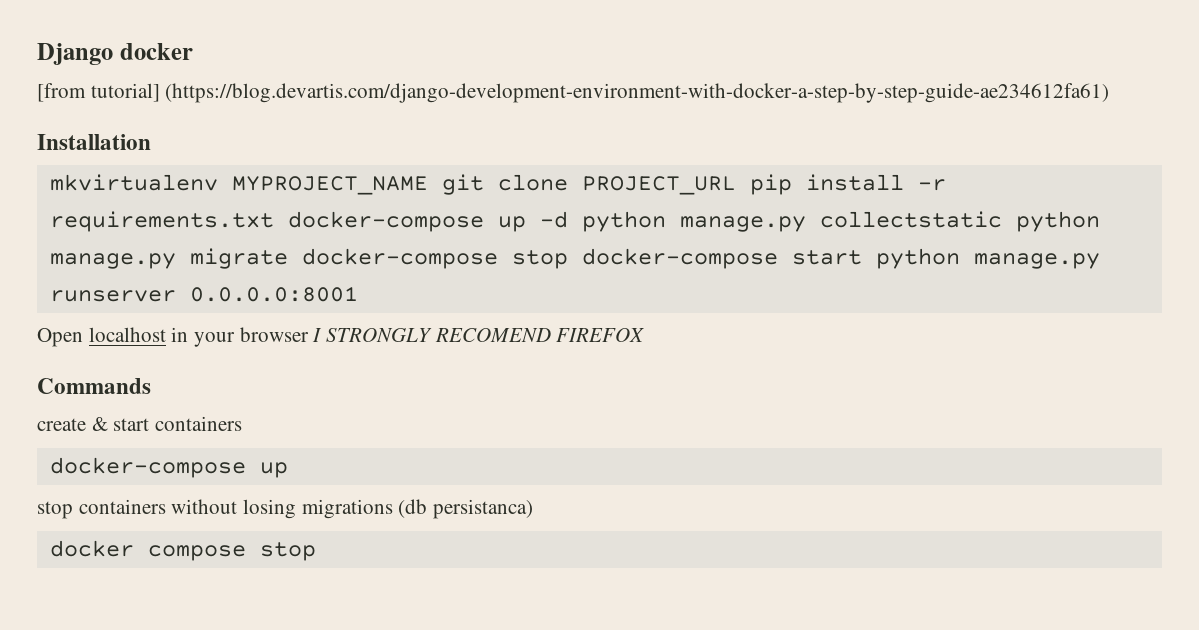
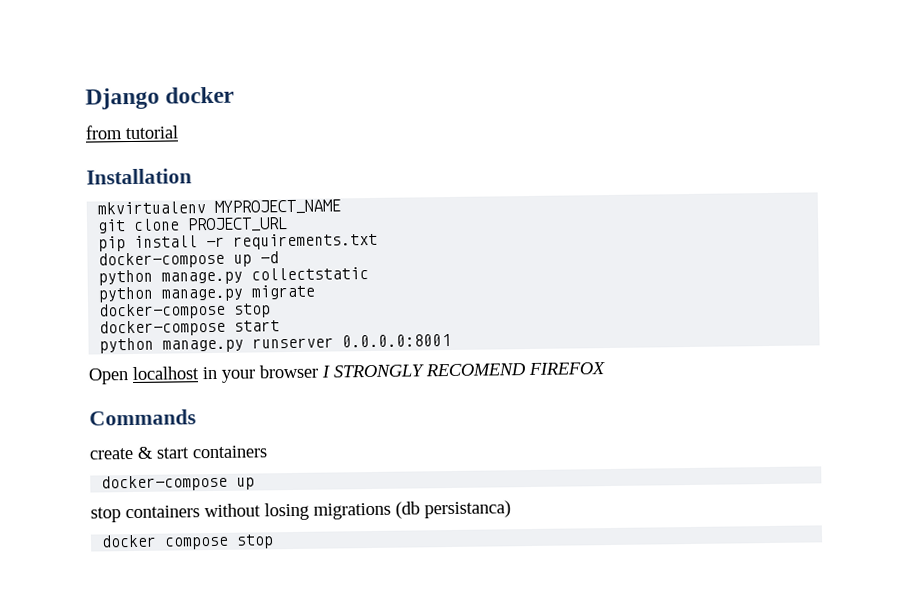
[37,83,1110,103] [from tutorial] (https://blog.devartis.com/django-development-environment-with-docker-a-step-by-step-guide-ae234612fa61) -> [85,125,178,140] from tutorial
(428, 185) none -> (342, 207) //
(736, 185) none -> (289, 225) //
(274, 221) none -> (379, 241) //
(568, 219) none -> (280, 257) //
(1002, 219) none -> (370, 274) //
(288, 258) none -> (316, 292) //
(568, 259) none -> (272, 310) //
(862, 257) none -> (281, 326) //

